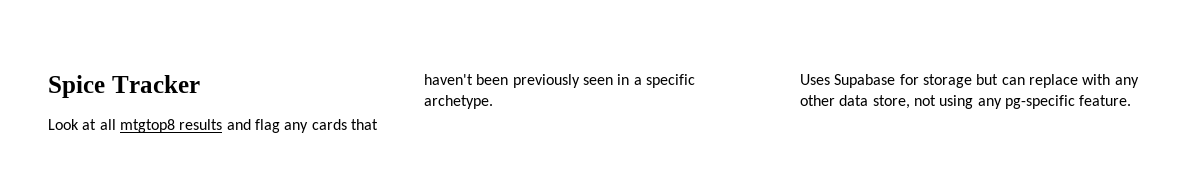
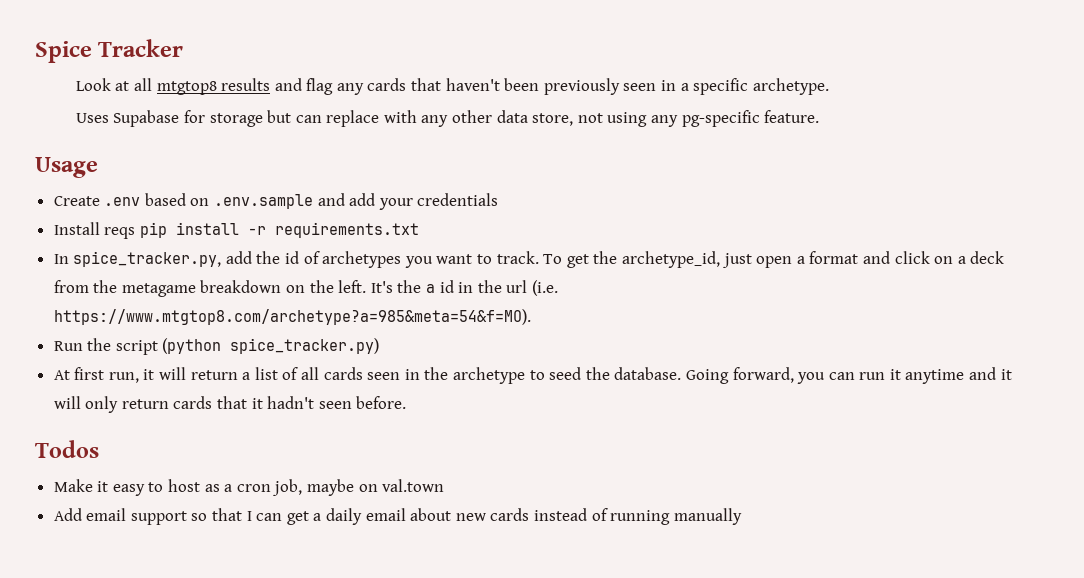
(1132, 100) none -> [35,157,98,178] [53,193,499,210] [53,222,419,239] [53,251,1005,268] [53,280,558,297] [53,309,531,325] [53,338,380,355] [53,367,1012,384] [53,396,407,413] [35,440,99,458] [53,479,445,496] [53,508,742,525] // Usage // Create .env based on .env.sample and add your credentials // Install reqs pip install -r requirements.txt // In spice_tracker.py, add the id of archetypes you want to track. To get the archetype_id, just open a format and click on a deck from the metagame breakdown on the left. It's the a id in the url (i.e. https://www.mtgtop8.com/archetype?a=985&meta=54&f=MO). // Run the script (python spice_tracker.py) // At first run, it will return a list of all cards seen in the archetype to seed the database. Going forward, you can run it anytime and it will only return cards that it hadn't seen before. // Todos // Make it easy to host as a cron job, maybe on val.town // Add email support so that I can get a daily email about new cards instead of running manually

